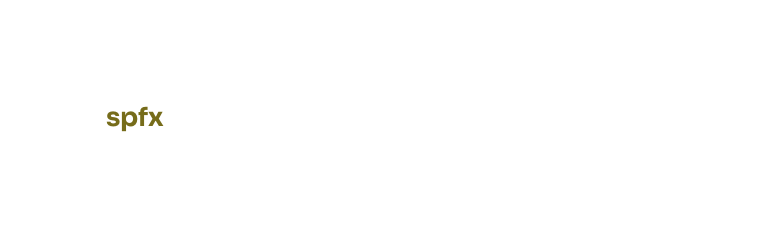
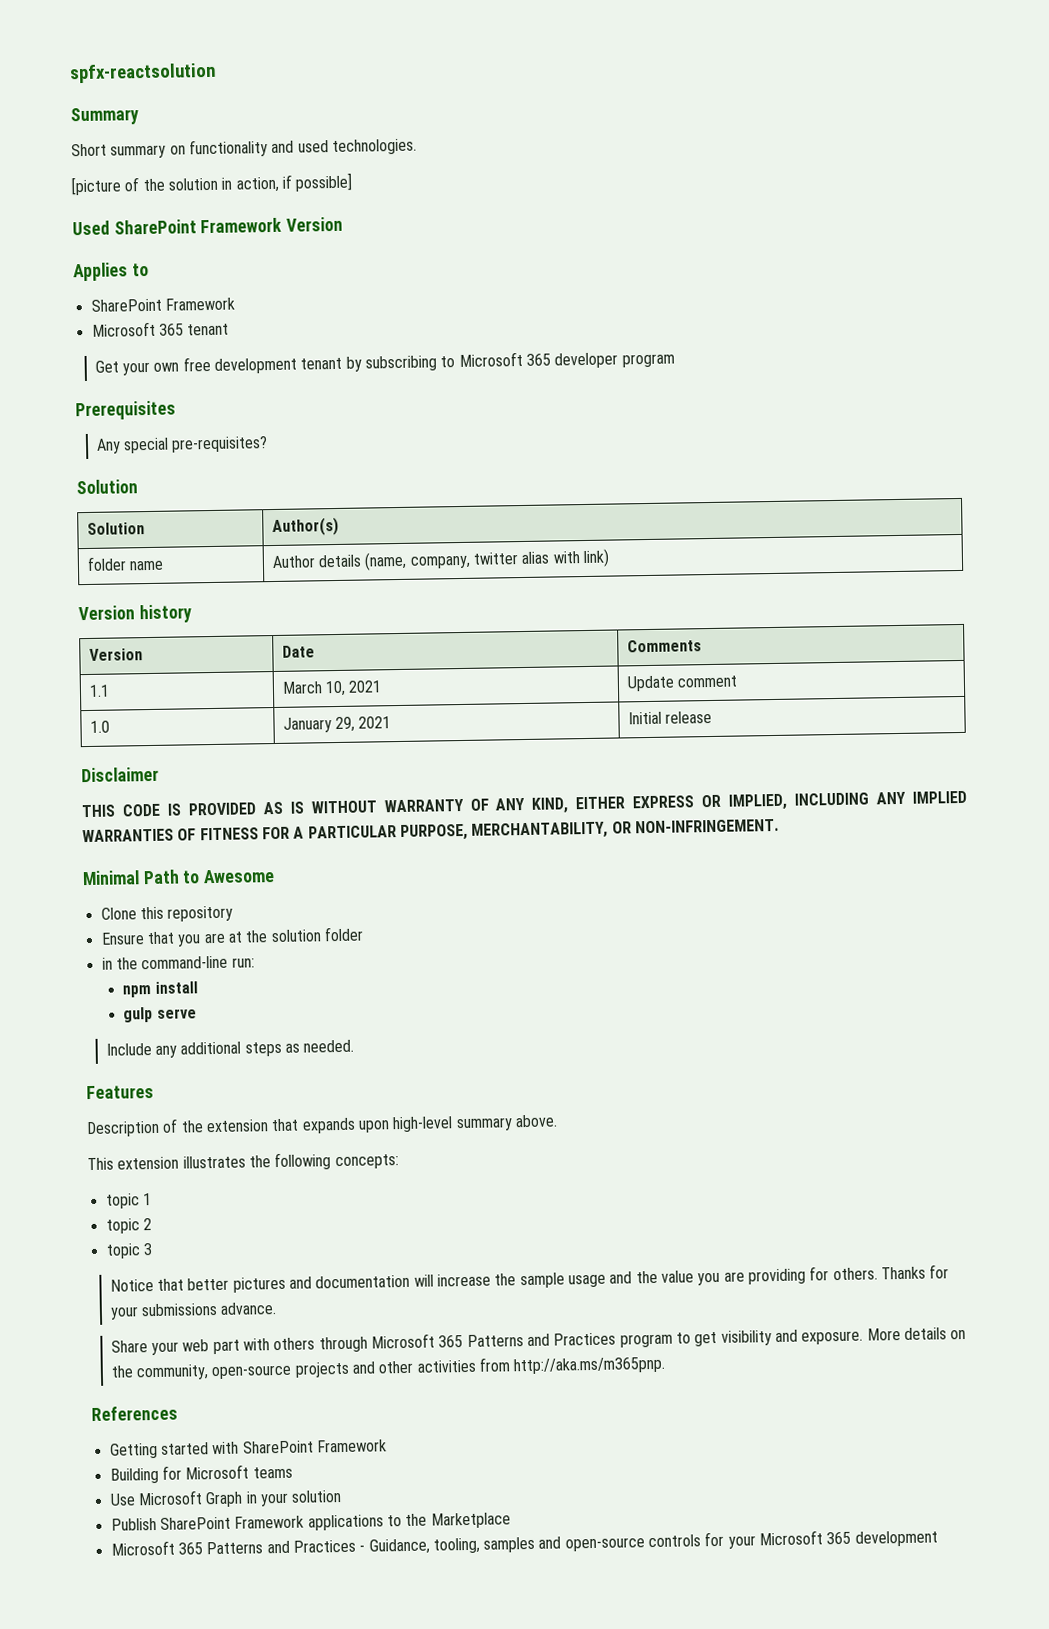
[106,106,164,132] spfx -> [69,62,216,84] [70,107,139,126] [71,138,417,159] [71,172,353,196] [72,216,344,236] [73,262,149,282] [90,297,235,312] [91,321,230,337] [94,351,675,376] [75,400,176,421] [95,436,269,454] [76,479,138,495] [86,522,145,535] [271,516,339,537] [86,556,165,571] [271,548,611,571] [78,604,192,624] [88,648,143,661] [281,645,315,658] [626,639,702,653] [88,684,110,697] [281,680,383,697] [626,675,738,692] [89,720,110,733] [282,716,392,733] [627,710,713,725] [81,766,159,783] [81,790,968,818] [82,818,779,843] [82,869,276,886] [100,905,234,922] [100,926,364,947] [101,955,255,970] [122,981,198,998] [123,1006,197,1023] [105,1039,355,1058] [86,1084,154,1100] [86,1114,558,1138] [87,1152,399,1171] [105,1193,152,1209] [105,1218,152,1234] [105,1243,153,1259] [109,1264,950,1293] [109,1302,277,1320] [110,1327,967,1356] [110,1356,666,1381] [91,1405,178,1422] [109,1439,387,1459] [109,1464,293,1484] [109,1490,343,1508] [110,1512,511,1531] [110,1530,938,1556] spfx-reactsolution // Summary // Short summary on functionality and used technologies. // [picture of the solution in action, if possible] // Used SharePoint Framework Version // Applies to // SharePoint Framework // Microsoft 365 tenant // Get your own free development tenant by subscribing to Microsoft 365 developer program // Prerequisites // Any special pre-requisites? // Solution // Solution | Author(s) // folder name | Author details (name, company, twitter alias with link) // Version history // Version | Date | Comments // 1.1 | March 10, 2021 | Update comment // 1.0 | January 29, 2021 | Initial release // Disclaimer // THIS CODE IS PROVIDED AS IS WITHOUT WARRANTY OF ANY KIND, EITHER EXPRESS OR IMPLIED, INCLUDING ANY IMPLIED WARRANTIES OF FITNESS FOR A PARTICULAR PURPOSE, MERCHANTABILITY, OR NON-INFRINGEMENT. // Minimal Path to Awesome // Clone this repository // Ensure that you are at the solution folder // in the command-line run: // npm install // gulp serve // Include any additional steps as needed. // Features // Description of the extension that expands upon high-level summary above. // This extension illustrates the following concepts: // topic 1 // topic 2 // topic 3 // Notice that better pictures and documentation will increase the sample usage and the value you are providing for others. Thanks for your submissions advance. // Share your web part with others through Microsoft 365 Patterns and Practices program to get visibility and exposure. More details on the community, open-source projects and other activities from http://aka.ms/m365pnp. // References // Getting started with SharePoint Framework // Building for Microsoft teams // Use Microsoft Graph in your solution // Publish SharePoint Framework applications to the Marketplace // Microsoft 365 Patterns and Practices - Guidance, tooling, samples and open-source controls for your Microsoft 365 development

